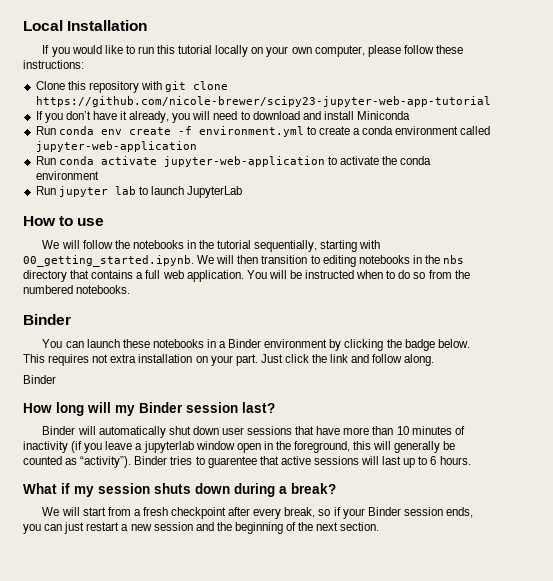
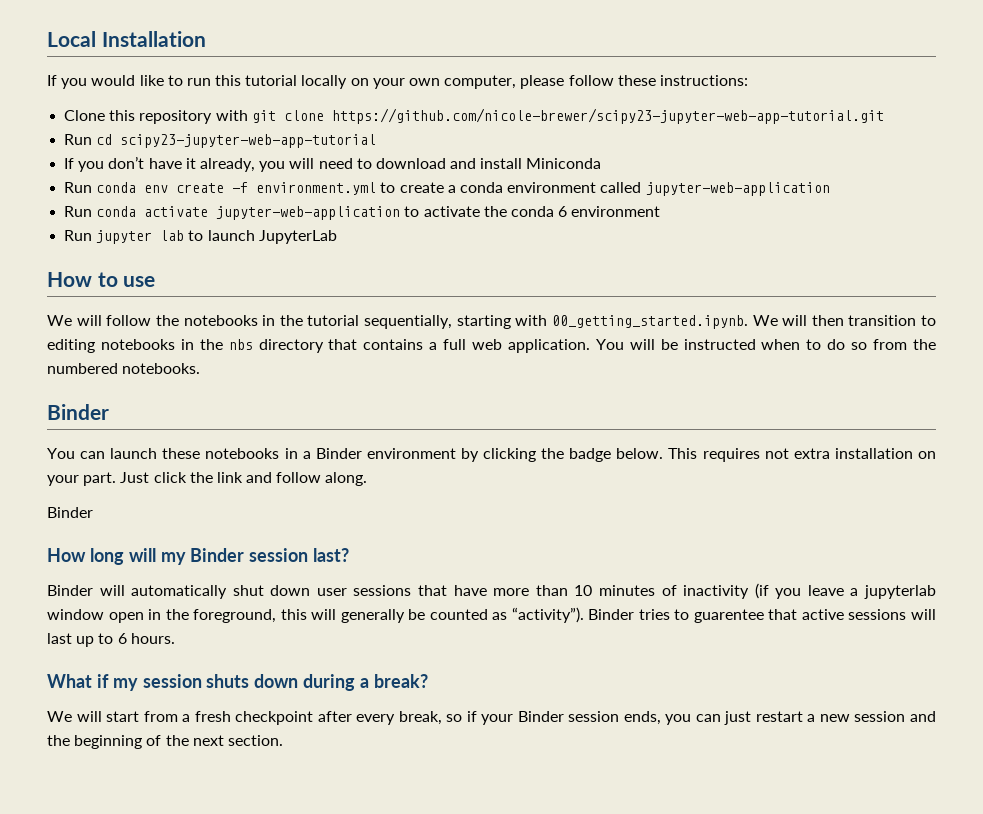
[35,96,491,107] https://github.com/nicole-brewer/scipy23-jupyter-web-app-tutorial -> [331,108,884,124] [64,134,377,148] https://github.com/nicole-brewer/scipy23-jupyter-web-app-tutorial.git // Run cd scipy23-jupyter-web-app-tutorial
(432, 160) none -> [558,206,568,217] 6

